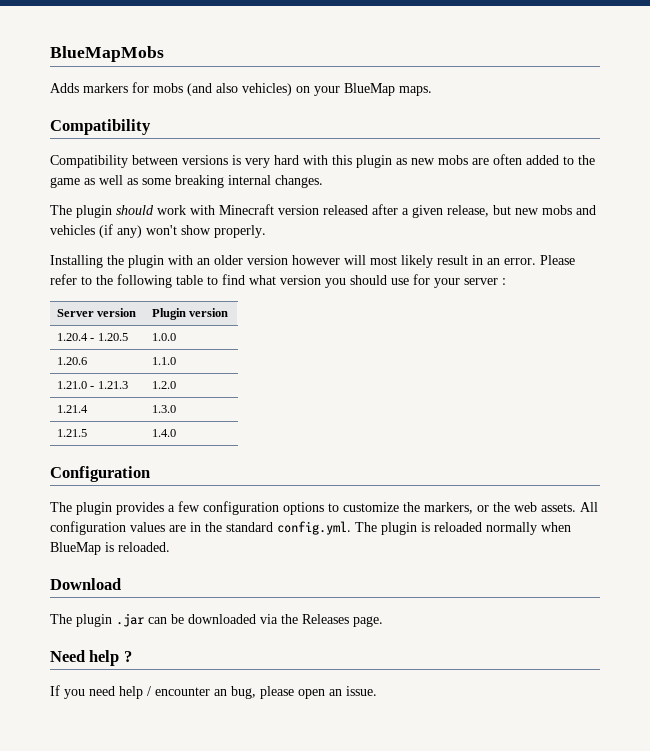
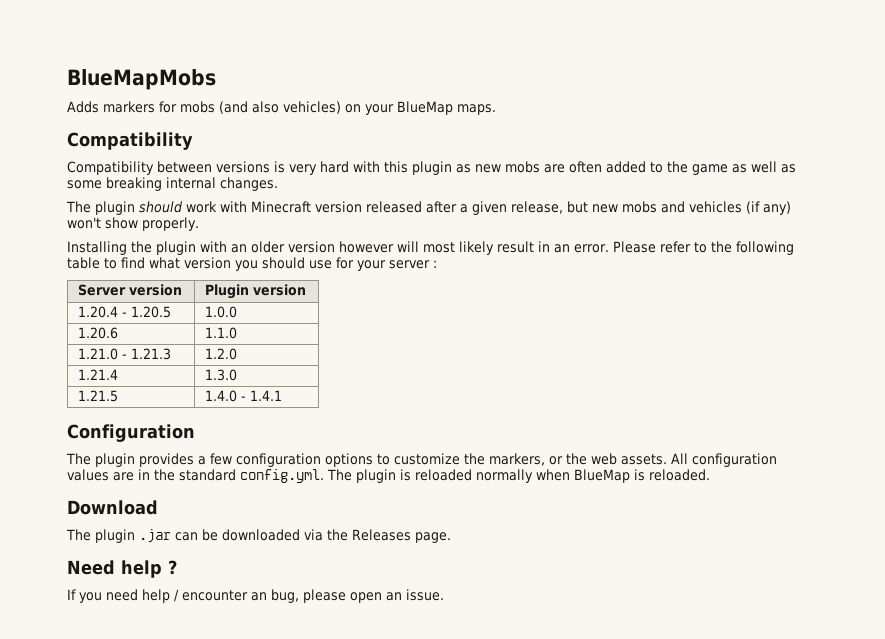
(176, 433) none -> [240,390,282,401] - 1.4.1

